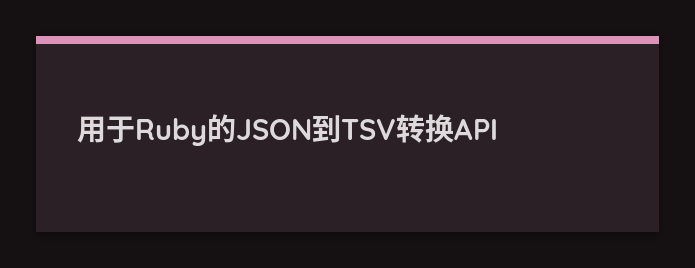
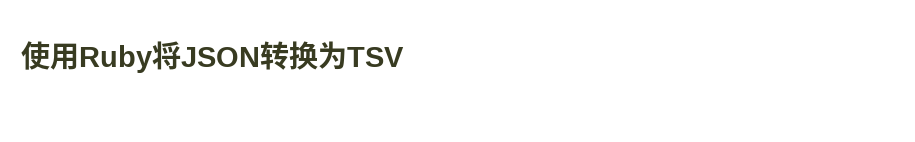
[77,114,498,146] 用于Ruby的JSON到TSV转换API -> [21,41,404,73] 使用Ruby将JSON转换为TSV

